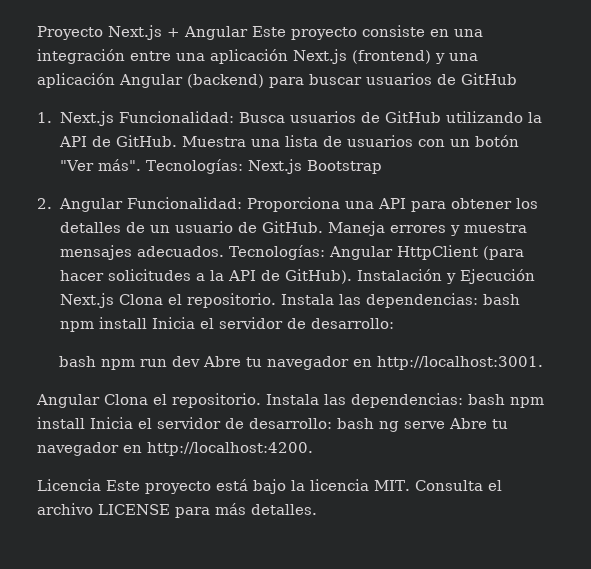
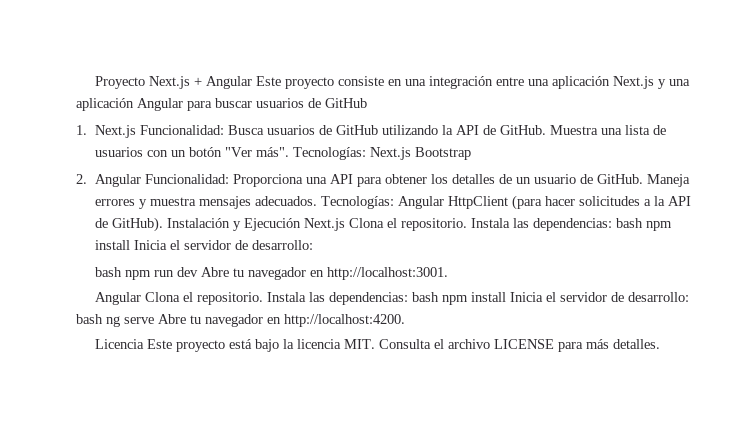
[352,50,431,64] (frontend) -> (654, 82) none
[187,74,264,88] (backend) -> (183, 104) none

